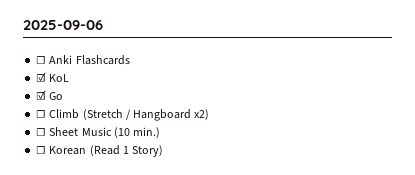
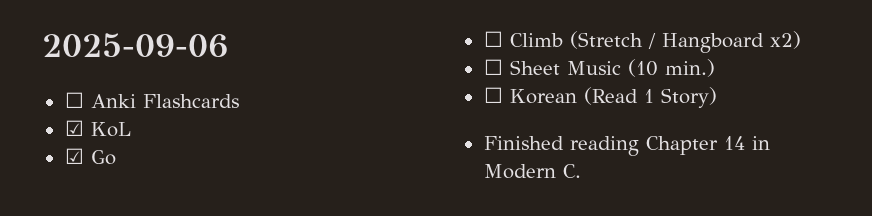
(164, 151) none -> [483,136,770,156] [483,164,581,179] // Finished reading Chapter 14 in Modern C.

